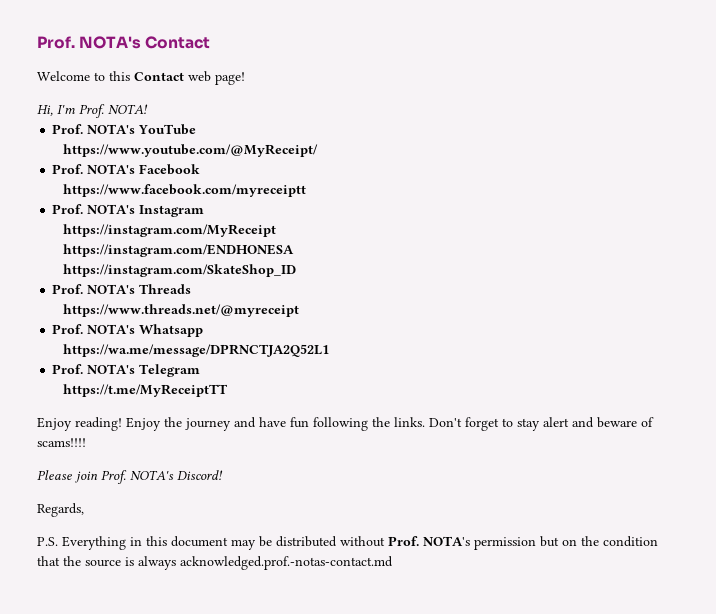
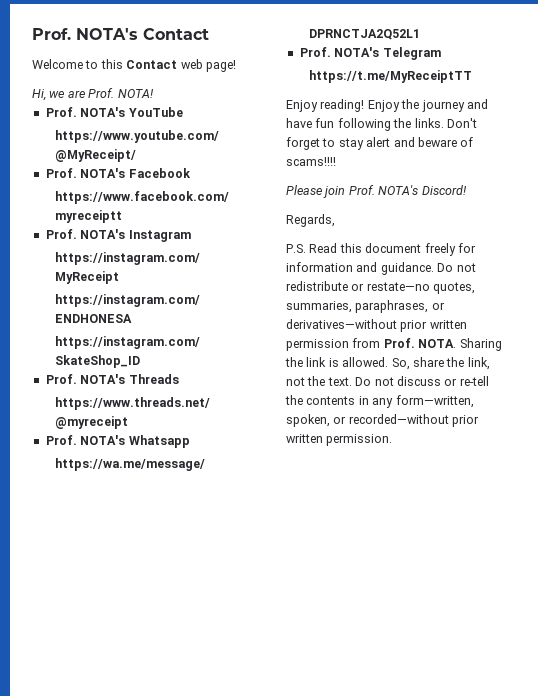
[57,105,75,114] I'm -> [49,90,86,98] we are
[62,536,658,550] [37,556,393,570] Everything in this document may be distributed without Prof. NOTA's permission but on the condition that the source is always acknowledged.prof.-notas-contact.md -> [309,243,476,256] [286,262,476,275] [286,281,476,294] [286,300,445,313] [286,319,467,332] [286,338,502,351] [285,357,490,370] [286,376,489,386] [285,395,474,408] [286,414,480,427] [286,434,393,446] Read this document freely for information and guidance. Do not redistribute or restate—no quotes, summaries, paraphrases, or derivatives—without prior written permission from Prof. NOTA. Sharing the link is allowed. So, share the link, not the text. Do not discuss or re-tell the contents in any form—written, spoken, or recorded—without prior written permission.

